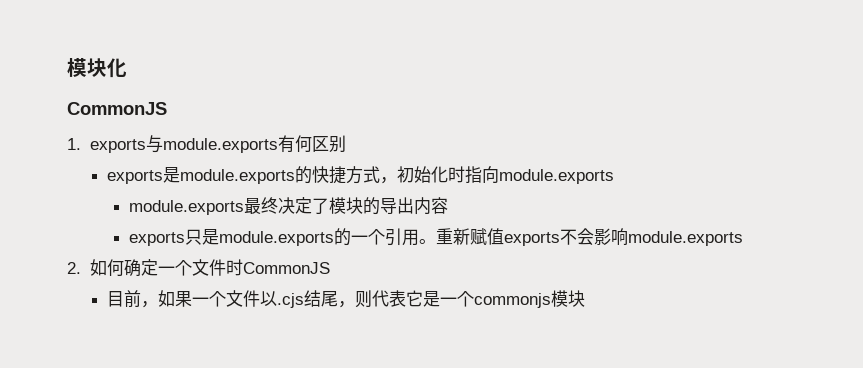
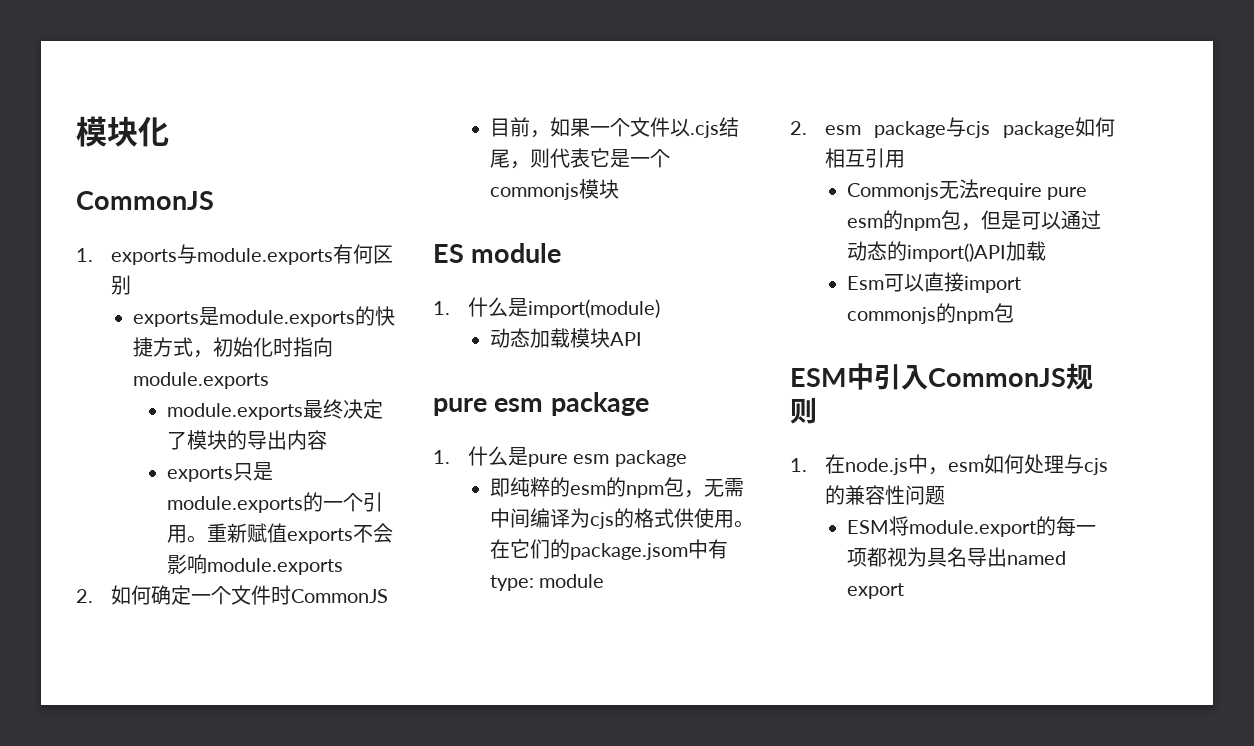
(586, 298) none -> [433,243,562,263] [433,297,660,318] [489,328,642,348] [433,392,649,416] [433,446,687,467] [489,477,744,498] [489,508,754,529] [489,539,728,560] [489,574,605,591] [790,117,1115,138] [824,148,905,168] [846,179,1088,200] [846,210,1101,231] [846,241,1046,262] [846,272,1021,293] [846,303,1014,324] [790,363,1093,390] [790,397,817,424] [790,454,1108,475] [824,485,945,505] [846,516,1096,537] [846,547,1066,567] [846,583,904,599] // ES module // 1.什么是import(module) // 动态加载模块API // pure esm package // 1.什么是pure esm package // 即纯粹的esm的npm包，无需中间编译为cjs的格式供使用。在它们的package.jsom中有type: module // 2. esm package与cjs package如何相互引用 // Commonjs无法require pure esm的npm包，但是可以通过动态的import()API加载 // Esm可以直接import commonjs的npm包 // ESM中引入CommonJS规则 // 1.在node.js中，esm如何处理与cjs的兼容性问题 // ESM将module.export的每一项都视为具名导出named export

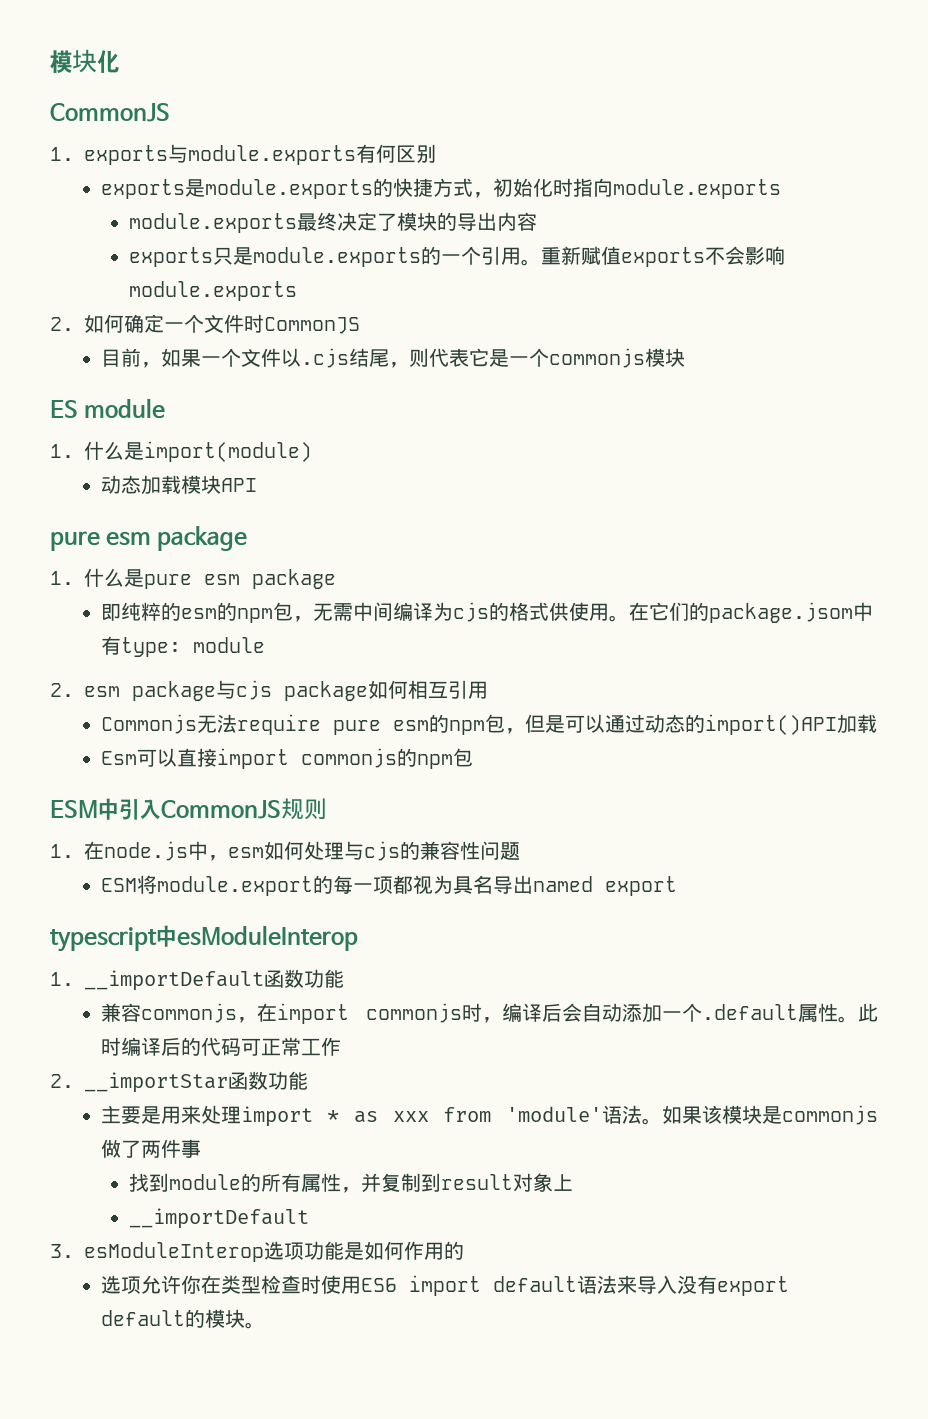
(904, 591) none -> [50,925,358,952] [50,969,344,991] [100,1003,878,1024] [100,1037,341,1056] [50,1071,308,1093] [100,1105,879,1127] [100,1139,201,1158] [129,1173,574,1193] [129,1208,310,1229] [50,1241,464,1262] [100,1275,789,1296] [100,1309,265,1329] // typescript中esModuleInterop // 1. __importDefault函数功能 // 兼容commonjs，在import commonjs时，编译后会自动添加一个.default属性。此时编译后的代码可正常工作 // 2. __importStar函数功能 // 主要是用来处理import * as xxx from 'module'语法。如果该模块是commonjs做了两件事 // 找到module的所有属性，并复制到result对象上 // __importDefault // 3. esModuleInterop选项功能是如何作用的 // 选项允许你在类型检查时使用ES6 import default语法来导入没有export default的模块。

